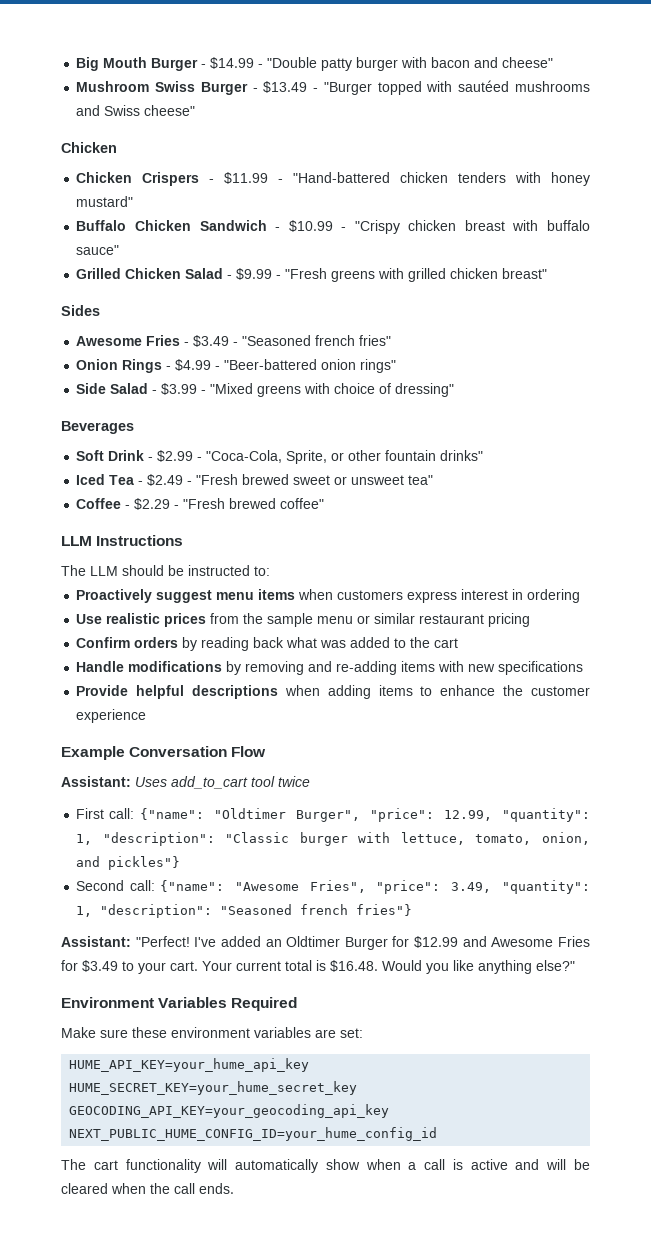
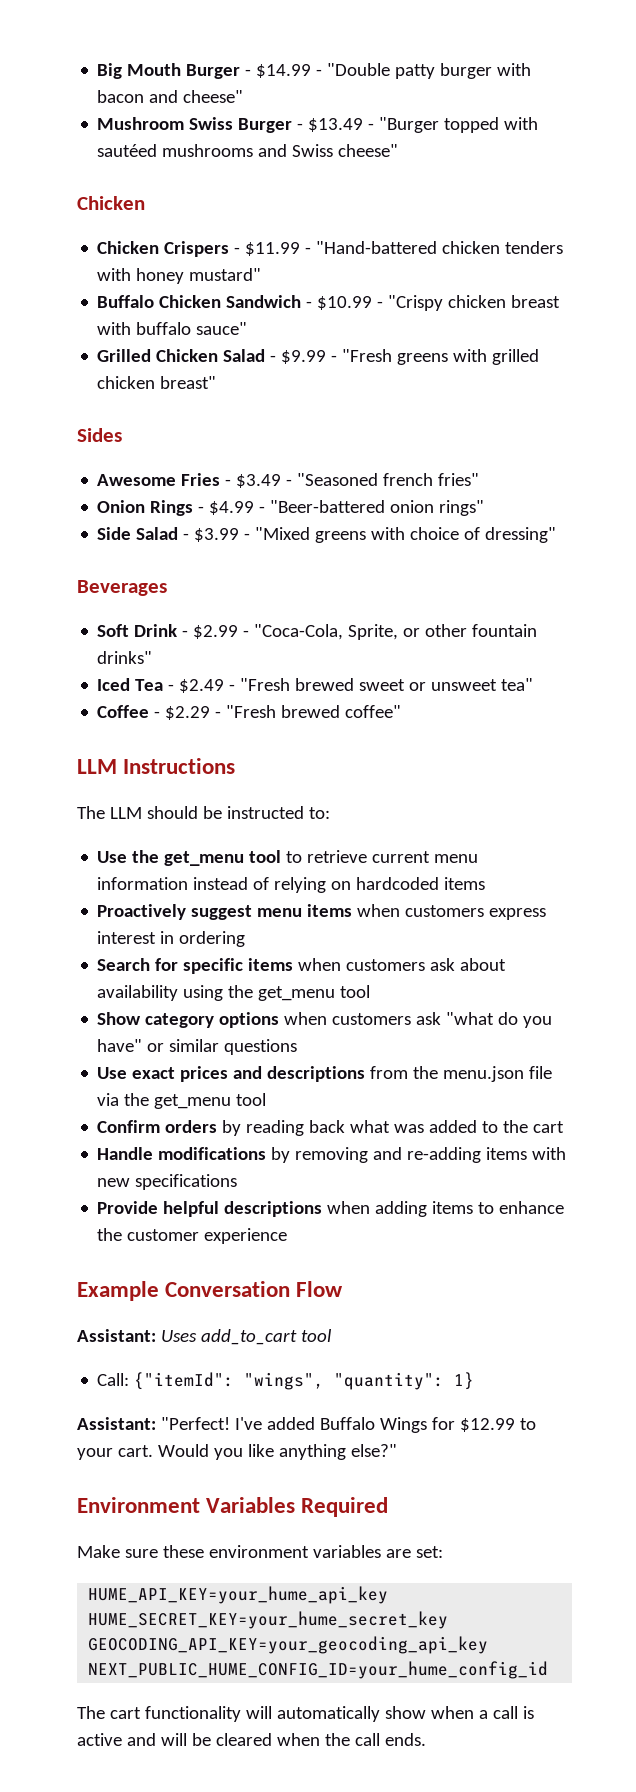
(270, 571) none -> [97,850,479,866] [97,877,486,893] // Use the get_menu tool to retrieve current menu information instead of relying on hardcoded items
[76,613,531,627] Use realistic prices from the sample menu or similar restaurant pricing -> [97,958,507,974] [97,985,371,1001] [97,1012,553,1028] [97,1039,298,1055] [97,1066,553,1082] [97,1093,267,1109] Search for specific items when customers ask about availability using the get_menu tool // Show category options when customers ask "what do you have" or similar questions // Use exact prices and descriptions from the menu.json file via the get_menu tool
[278,776,310,787] [76,808,590,822] [76,832,590,846] [76,856,181,870] [76,880,590,894] [76,904,413,918] [61,936,590,950] [61,960,378,974] twice // First call: {"name": "Oldtimer Burger", "price": 12.99, "quantity": 1, "description": "Classic burger with lettuce, tomato, onion, and pickles"} // Second call: {"name": "Awesome Fries", "price": 3.49, "quantity": 1, "description": "Seasoned french fries"} // Assistant: "Perfect! I've added an Oldtimer Burger for $12.99 and Awesome Fries for $3.49 to your cart. Your current total is $16.48. -> [97,1372,475,1390] [77,1417,536,1433] [77,1445,153,1460] // Call: {"itemId": "wings", "quantity": 1} // Assistant: "Perfect! I've added Buffalo Wings for $12.99 to your cart.

